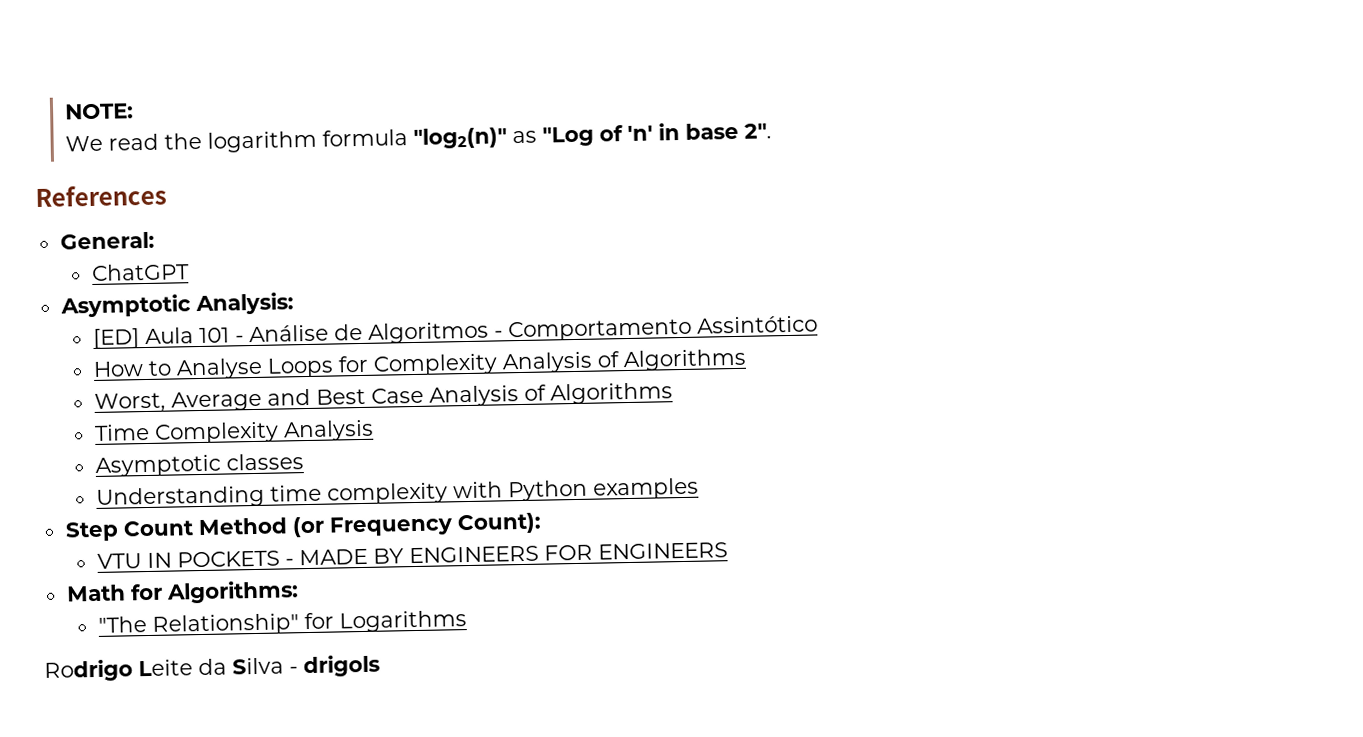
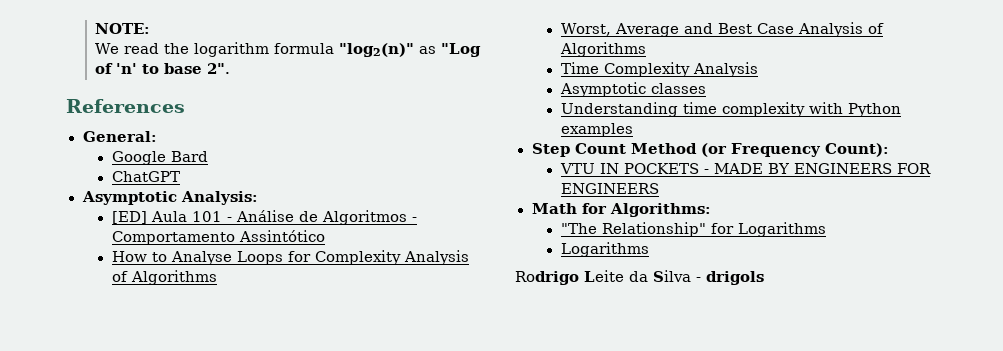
[657,122,680,141] in -> [142,64,160,74] to
(155, 240) none -> [111,151,208,165] // Google Bard
(467, 621) none -> [560,242,649,257] // Logarithms

